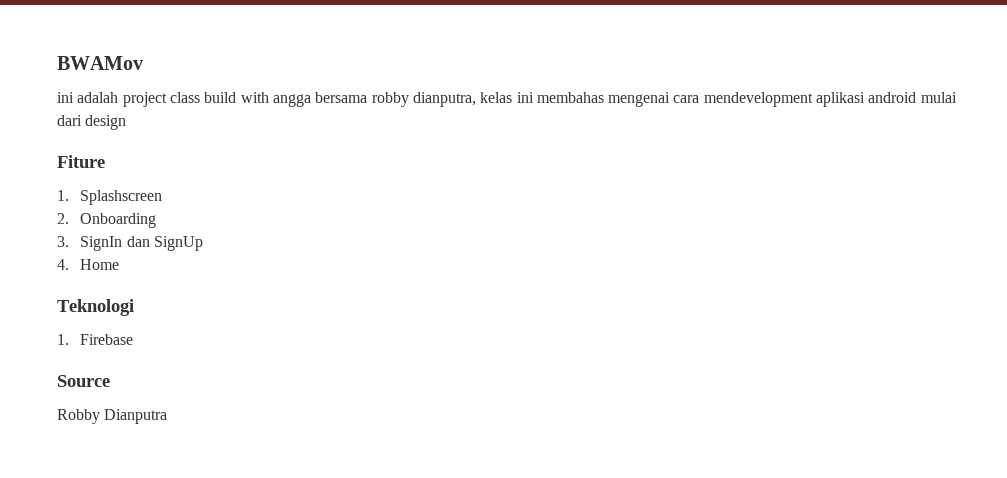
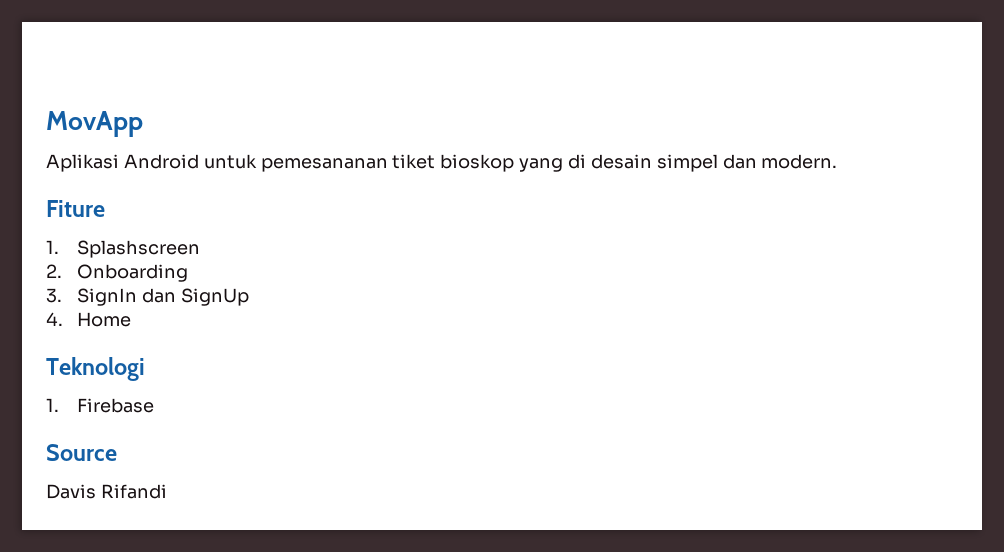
[57,56,143,70] [57,92,957,107] [57,115,127,130] BWAMov // ini adalah project class build with angga bersama robby dianputra, kelas ini membahas mengenai cara mendevelopment aplikasi android mulai dari design -> [46,111,143,137] [46,154,838,172] MovApp // Aplikasi Android untuk pemesananan tiket bioskop yang di desain simpel dan modern.
[57,409,168,424] Robby Dianputra -> [46,484,167,499] Davis Rifandi

